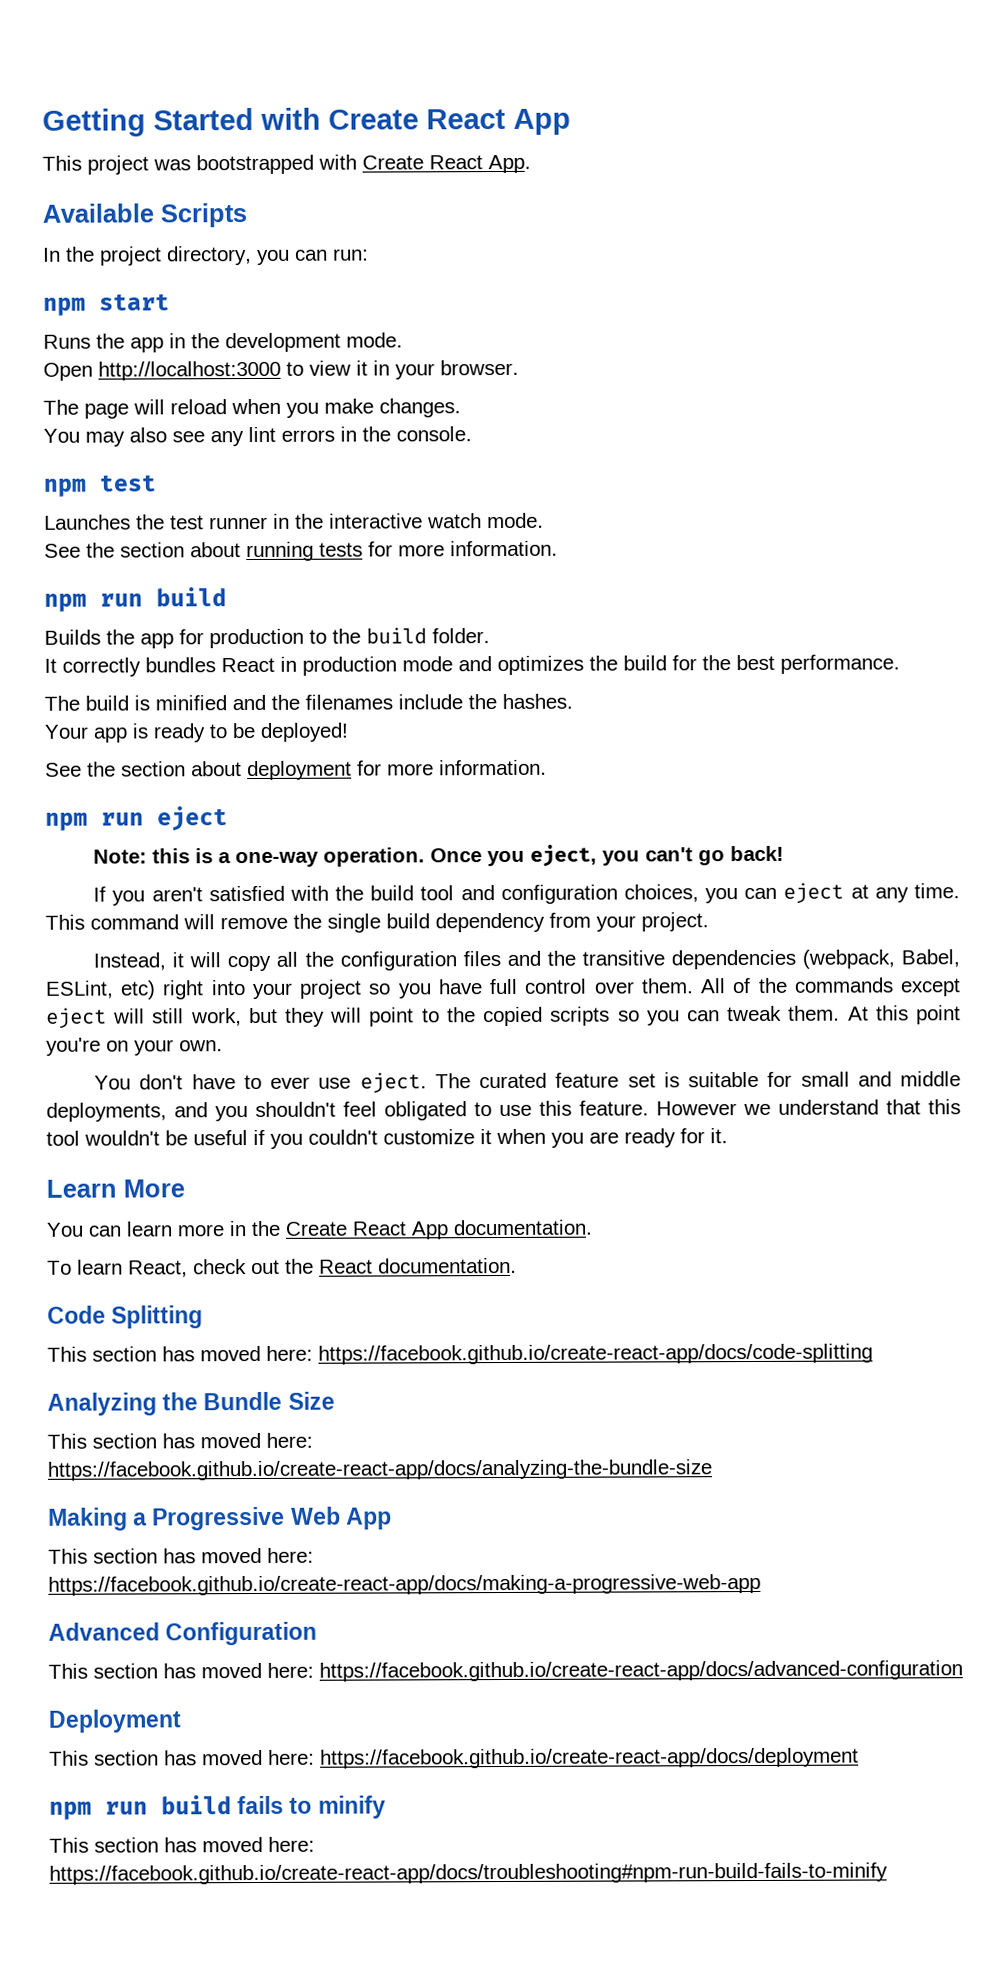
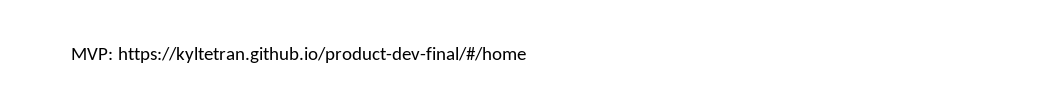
[42,107,571,137] [42,154,531,175] [42,203,247,228] [43,246,369,266] [43,293,170,316] [43,332,403,353] [43,359,519,381] [43,398,461,419] [43,426,472,447] [43,474,156,497] [44,512,544,530] [44,540,558,562] [44,587,227,612] [44,627,490,649] [44,654,900,677] [44,693,573,711] [44,722,349,743] [45,759,547,781] [45,806,228,831] [93,844,785,868] [93,882,960,906] [45,912,709,933] [93,949,960,972] [45,977,962,1000] [46,1005,962,1029] [46,1037,223,1056] [94,1071,961,1094] [46,1099,961,1122] [46,1128,728,1149] [46,1179,185,1198] [46,1219,592,1240] [47,1257,517,1278] [47,1305,204,1329] [47,1343,873,1365] [47,1391,335,1416] [47,1432,313,1449] [47,1459,712,1481] [48,1506,392,1531] [48,1547,314,1564] [48,1573,761,1596] [48,1621,318,1646] [48,1660,963,1682] [48,1709,181,1733] [49,1747,859,1769] [49,1795,386,1820] [49,1836,315,1853] [49,1862,888,1885] Getting Started with Create React App // This project was bootstrapped with Create React App. // Available Scripts // In the project directory, you can run: // npm start // Runs the app in the development mode. // Open http://localhost:3000 to view it in your browser. // The page will reload when you make changes. // You may also see any lint errors in the console. // npm test // Launches the test runner in the interactive watch mode. // See the section about running tests for more information. // npm run build // Builds the app for production to the build folder. // It correctly bundles React in production mode and optimizes the build for the best performance. // The build is minified and the filenames include the hashes. // Your app is ready to be deployed! // See the section about deployment for more information. // npm run eject // Note: this is a one-way operation. Once you eject, you can't go back! // If you aren't satisfied with the build tool and configuration choices, you can eject at any time. This command will remove the single build dependency from your project. // Instead, it will copy all the configuration files and the transitive dependencies (webpack, Babel, ESLint, etc) right into your project so you have full control over them. All of the commands except eject will still work, but they will point to the copied scripts so you can tweak them. At this point you're on your own. // You don't have to ever use eject. The curated feature set is suitable for small and middle deployments, and you shouldn't feel obligated to use this feature. However we understand that this tool wouldn't be useful if you couldn't customize it when you are ready for it. // Learn More // You can learn more in the Create React App documentation. // To learn React, check out the React documentation. // Code Splitting // This section has moved here: https://facebook.github.io/create-react-app/docs/code-splitting // Analyzing the Bundle Size // This section has moved here: https://facebook.github.io/create-react-app/docs/analyzing-the-bundle-size // Making a Progressive Web App // This section has moved here: https://facebook.github.io/create-react-app/docs/making-a-progressive-web-app // Advanced Configuration // This section has moved here: https://facebook.github.io/create-react-app/docs/advanced-configuration // Deployment // This section has moved here: https://facebook.github.io/create-react-app/docs/deployment // npm run build fails to minify // This section has moved here: https://facebook.github.io/create-react-app/docs/troubleshooting#npm-run-build-fails-to-minify -> [71,47,526,63] MVP: https://kyltetran.github.io/product-dev-final/#/home

